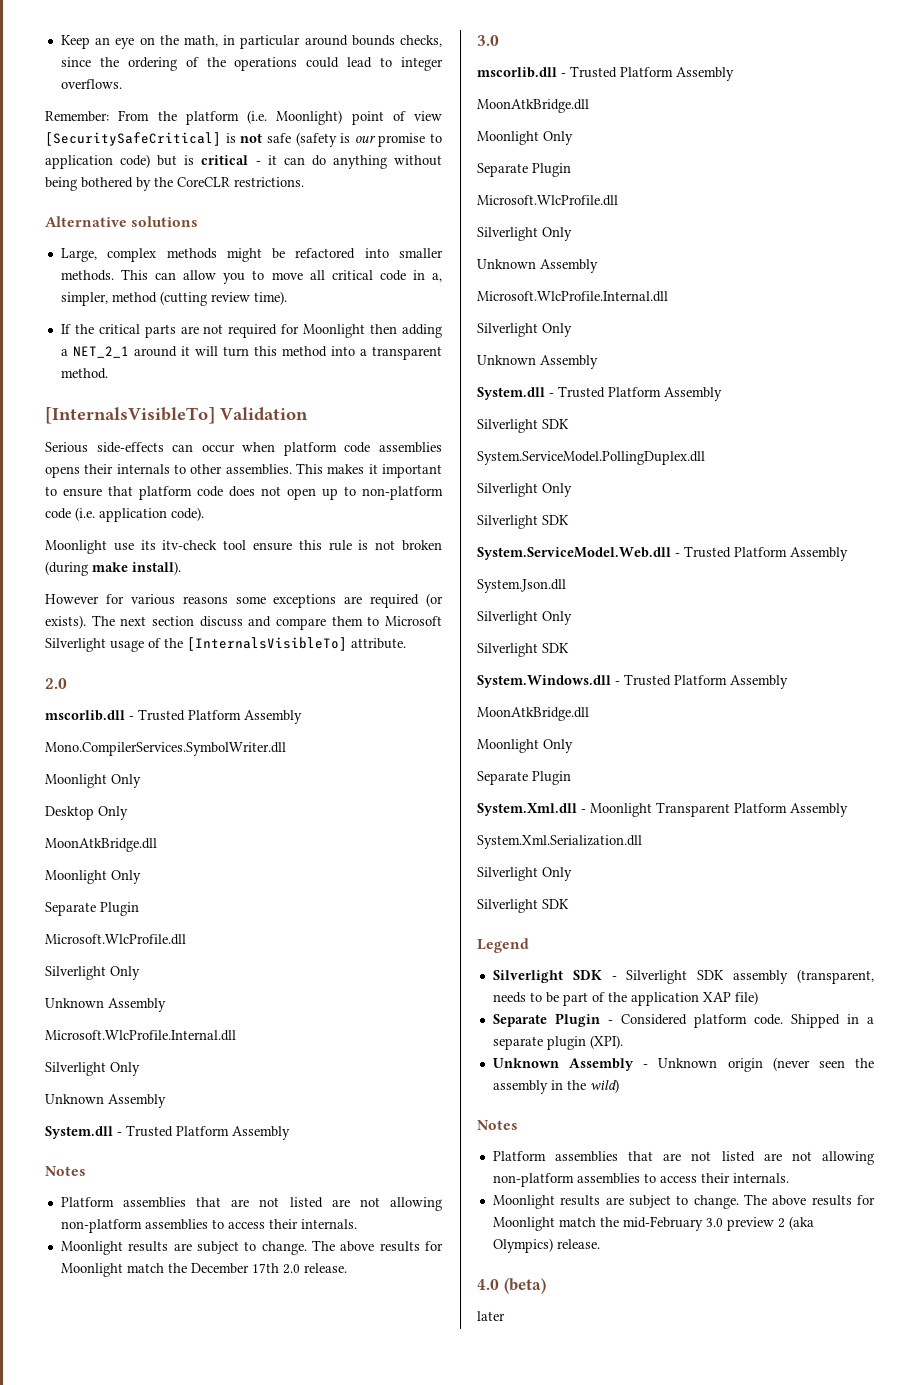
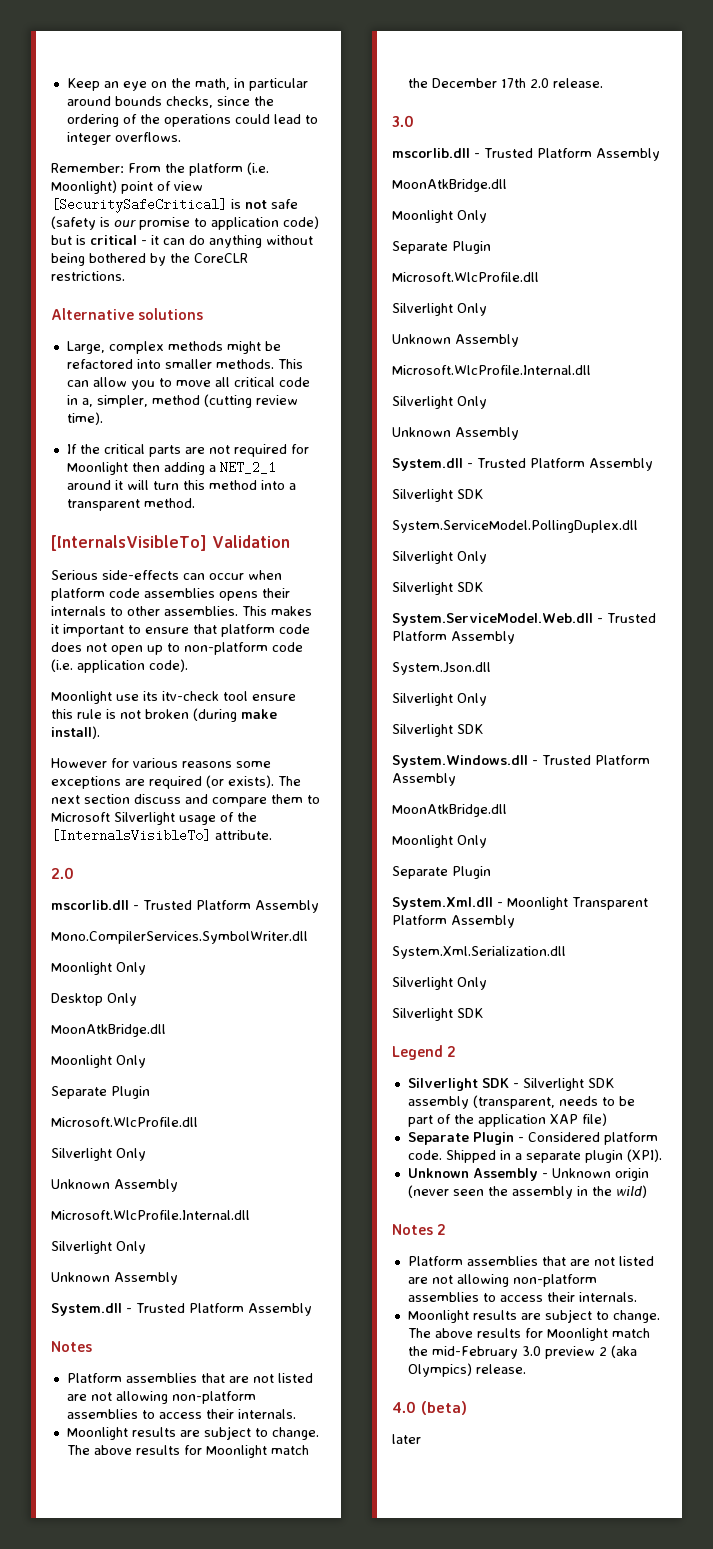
(529, 945) none -> [447,1046,457,1057] 2
(518, 1125) none -> [437,1224,447,1235] 2

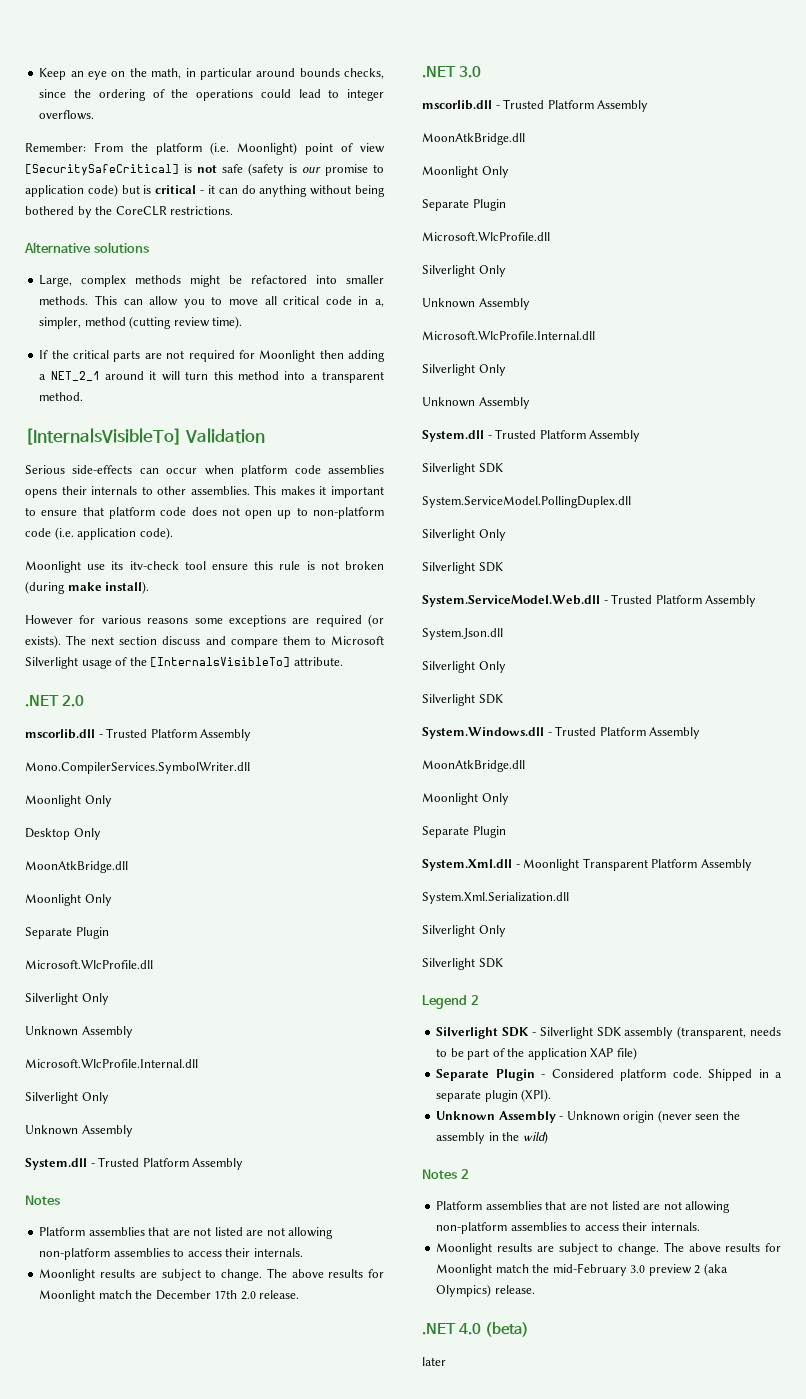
(272, 835) none -> [25,695,59,707] .NET
(603, 83) none -> [422,66,456,78] .NET
(526, 1369) none -> [422,1323,456,1335] .NET

